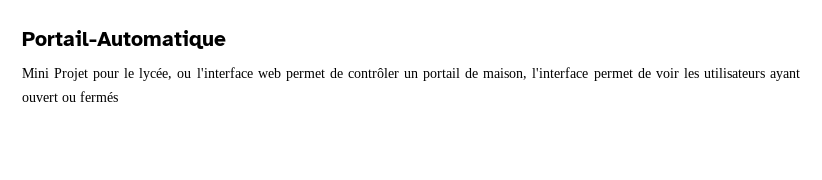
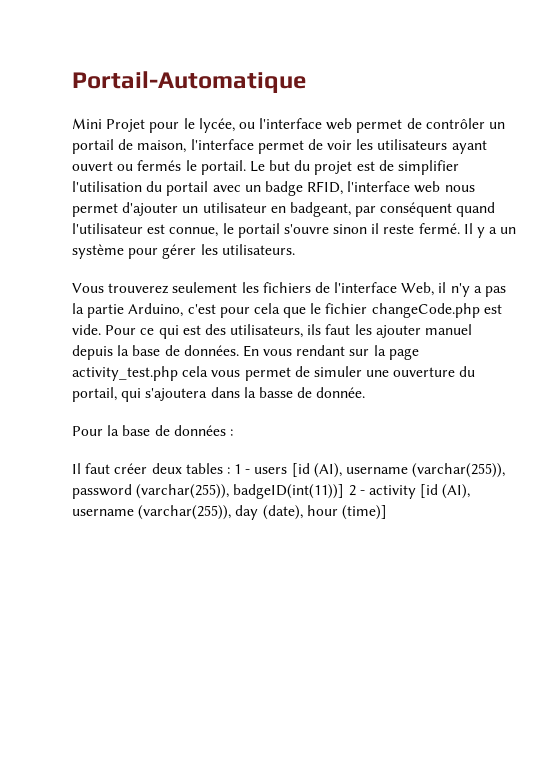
(118, 96) none -> [185,160,460,175] [72,181,475,196] [72,202,496,217] [72,223,517,238] [72,244,295,259] [72,282,507,297] [72,303,502,318] [72,324,473,339] [72,345,419,360] [72,366,476,381] [72,387,366,402] [72,425,233,436] [72,463,506,478] [72,484,471,499] [72,505,387,520] le portail. Le but du projet est de simplifier l'utilisation du portail avec un badge RFID, l'interface web nous permet d'ajouter un utilisateur en badgeant, par conséquent quand l'utilisateur est connue, le portail s'ouvre sinon il reste fermé. Il y a un système pour gérer les utilisateurs. // Vous trouverez seulement les fichiers de l'interface Web, il n'y a pas la partie Arduino, c'est pour cela que le fichier changeCode.php est vide. Pour ce qui est des utilisateurs, ils faut les ajouter manuel depuis la base de données. En vous rendant sur la page activity_test.php cela vous permet de simuler une ouverture du portail, qui s'ajoutera dans la basse de donnée. // Pour la base de données : // Il faut créer deux tables : 1 - users [id (AI), username (varchar(255)), password (varchar(255)), badgeID(int(11))] 2 - activity [id (AI), username (varchar(255)), day (date), hour (time)]

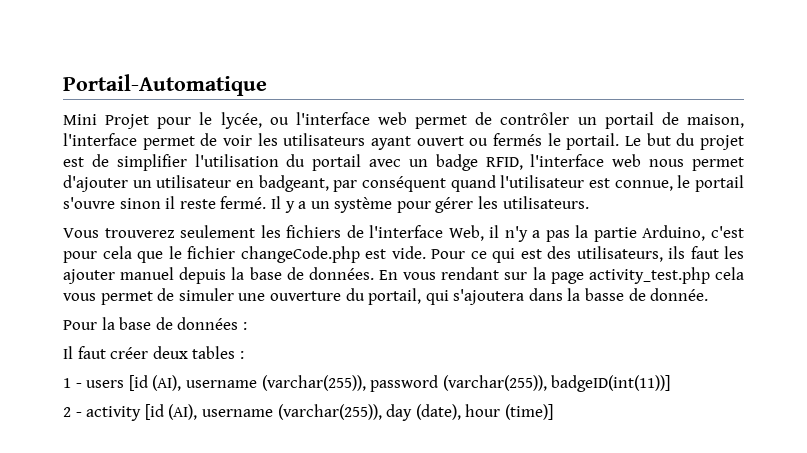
(230, 470) none -> (244, 355) //
(345, 491) none -> (671, 383) //

